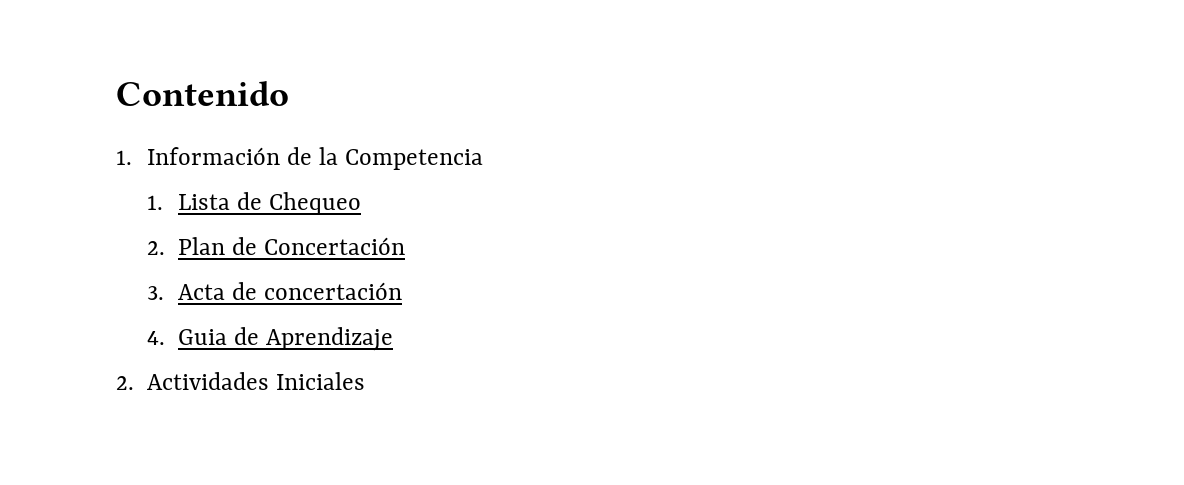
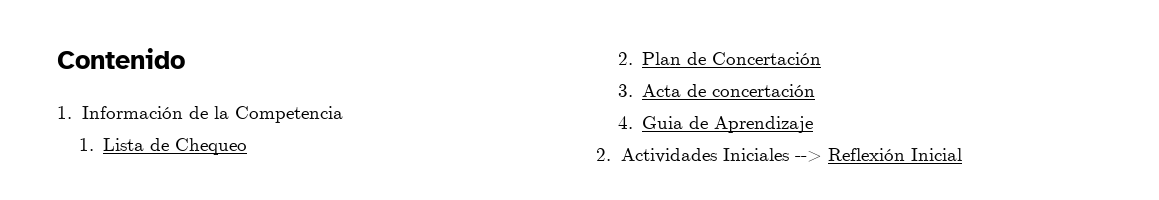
(366, 381) none -> [794,148,962,162] --> Reflexión Inicial

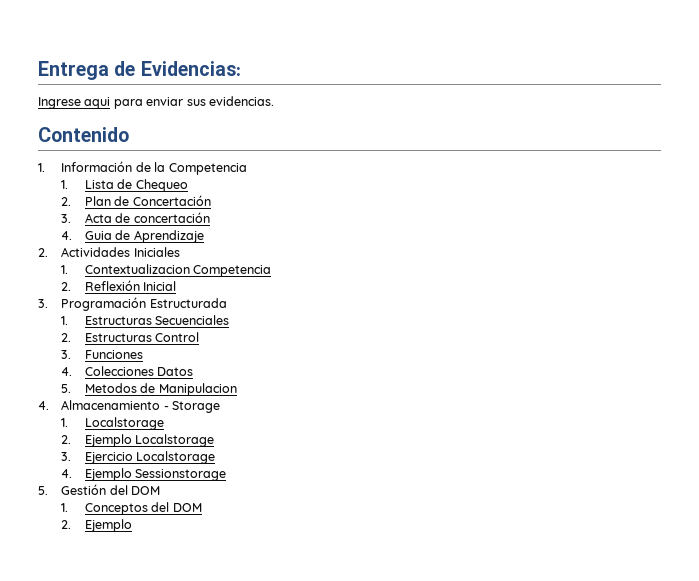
(57, 58) none -> [38,61,241,80] [38,96,274,109] Entrega de Evidencias: // Ingrese aqui para enviar sus evidencias. //
[794,148,962,162] --> Reflexión Inicial -> [61,264,272,277] [61,280,177,291] [38,297,227,311] [61,315,230,325] [61,332,200,342] [61,350,143,359] [61,366,194,376] [61,383,237,396] [38,400,221,413] [61,417,164,430] [61,434,215,447] [61,451,216,464] [61,468,227,481] [38,484,161,495] [61,502,202,515] [61,519,132,532] // 1. Contextualizacion Competencia // 2. Reflexión Inicial // 3. Programación Estructurada // 1. Estructuras Secuenciales // 2. Estructuras Control // 3. Funciones // 4. Colecciones Datos // 5. Metodos de Manipulacion // 4. Almacenamiento - Storage // 1. Localstorage // 2. Ejemplo Localstorage // 3. Ejercicio Localstorage // 4. Ejemplo Sessionstorage // 5. Gestión del DOM // 1. Conceptos del DOM // 2. Ejemplo

